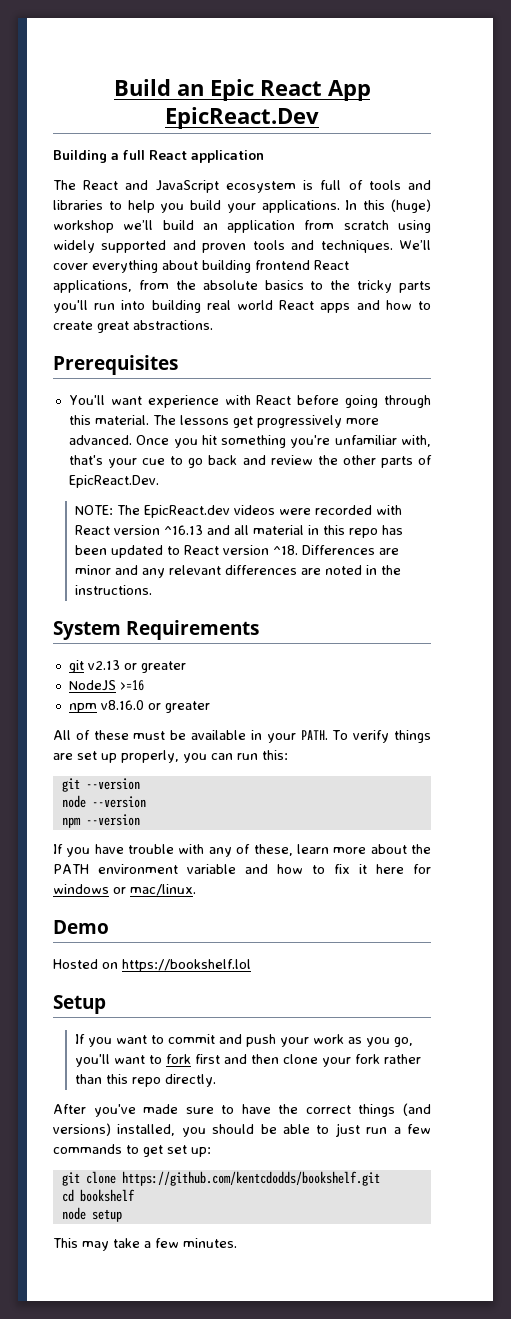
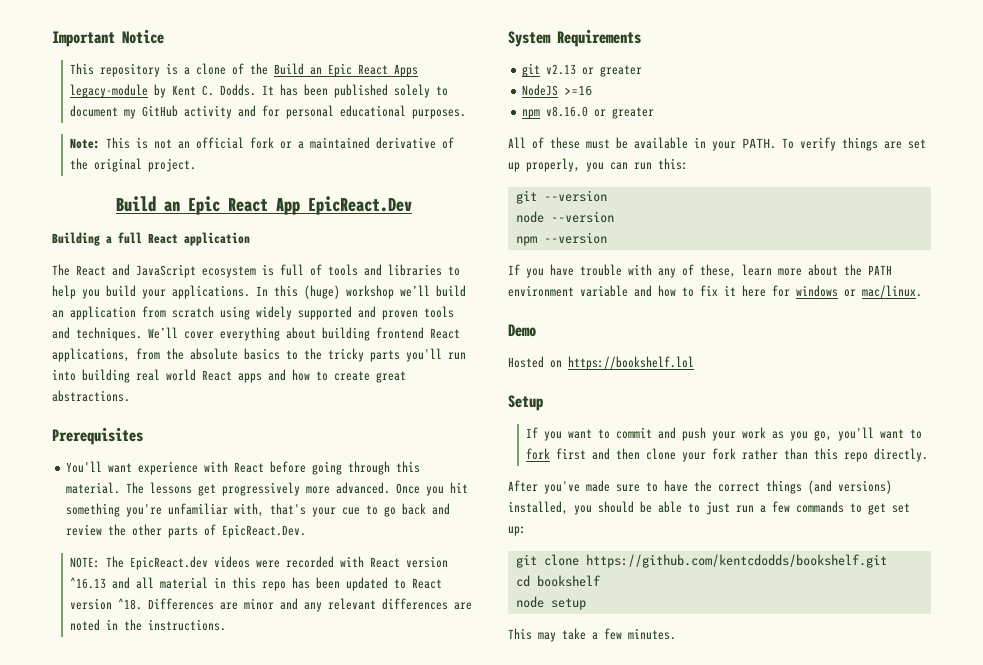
(113, 87) none -> [52,29,164,47] [69,63,418,77] [69,84,448,98] [69,105,466,119] [69,137,454,149] [69,158,196,172] Important Notice // This repository is a clone of the Build an Epic React Apps legacy-module by Kent C. Dodds. It has been published solely to document my GitHub activity and for personal educational purposes. // Note: This is not an official fork or a maintained derivative of the original project. //

